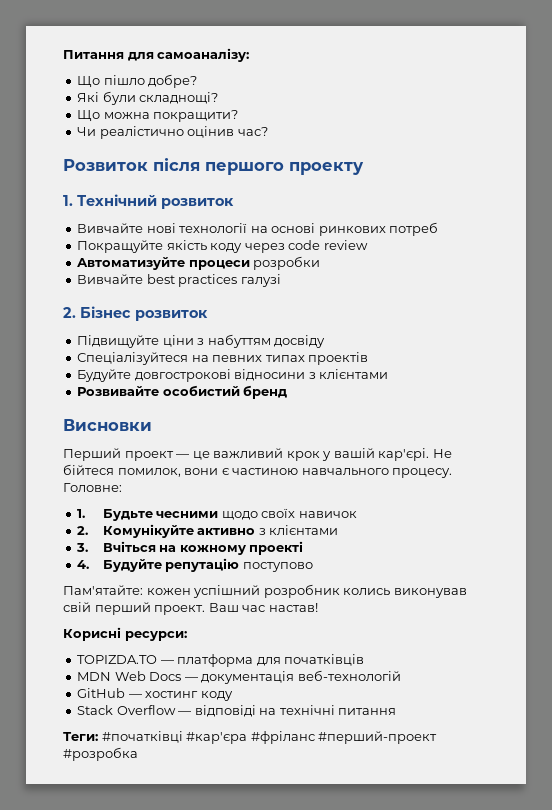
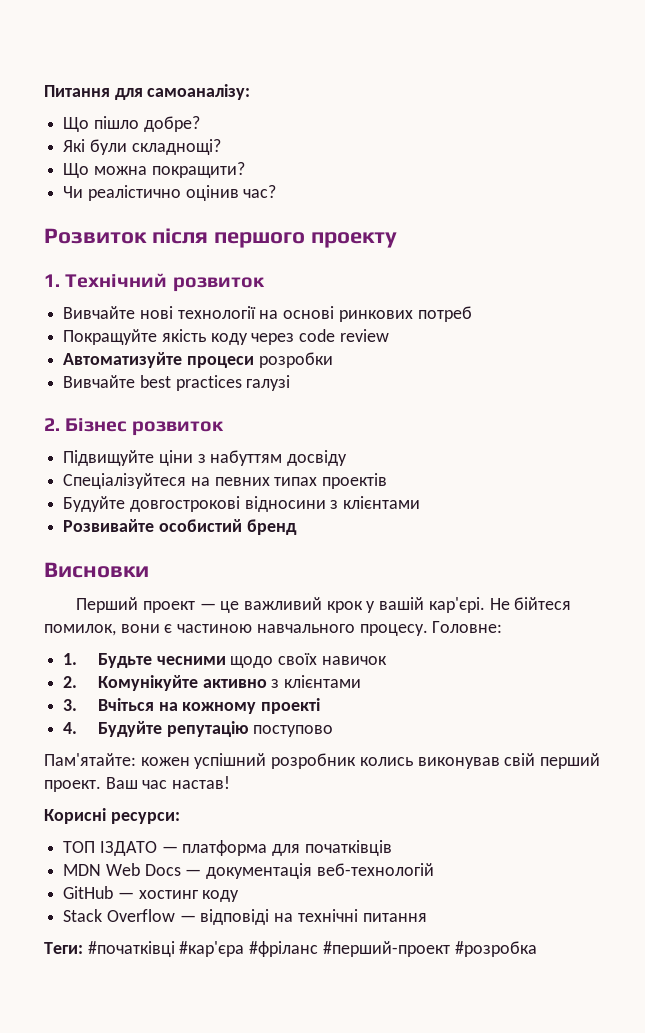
[77,655,158,664] TOPIZDA.TO -> [63,841,157,856] ТОП ІЗДАТО

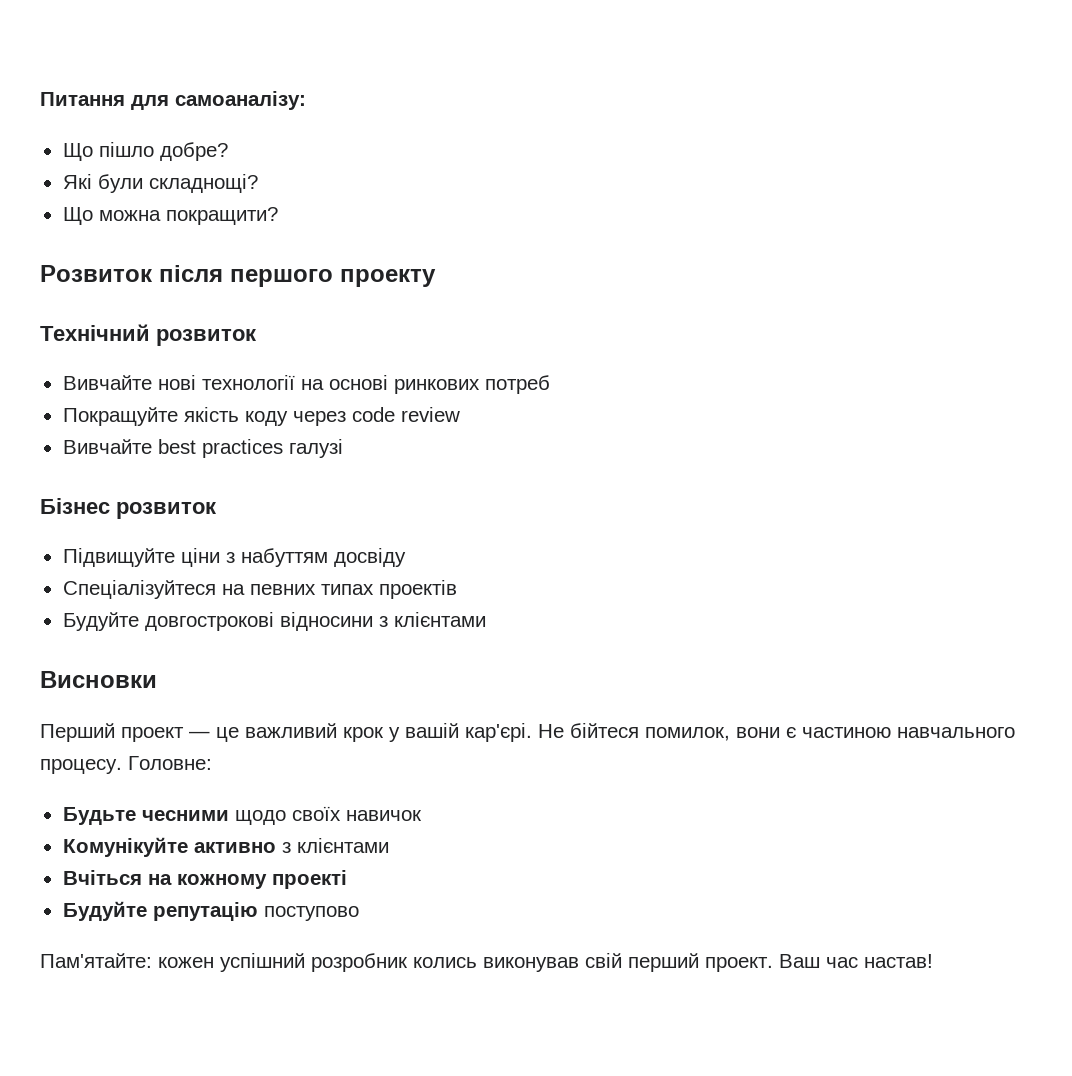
[63,185,277,201] // Чи реалістично оцінив час? -> (278, 216) none
[44,274,60,287] 1. -> (436, 278) none
[63,352,333,368] // Автоматизуйте процеси розробки -> (460, 414) none
[44,418,60,431] 2. -> (343, 448) none
[63,519,297,535] // Розвивайте особистий бренд -> (486, 619) none
[63,653,78,665] 1. -> (212, 763) none
[63,676,78,688] 2. -> (422, 815) none
[63,699,78,711] 3. -> (389, 845) none
[63,722,78,734] 4. -> (347, 879) none
[44,808,180,824] [63,840,392,856] [63,863,434,879] [63,886,240,902] [63,909,427,925] [44,941,537,957] // Корисні ресурси: // ТОП ІЗДАТО — платформа для початківців // MDN Web Docs — документація веб-технологій // GitHub — хостинг коду // Stack Overflow — відповіді на технічні питання // Теги: #початківці #кар'єра #фріланс #перший-проект #розробка -> (933, 961) none

